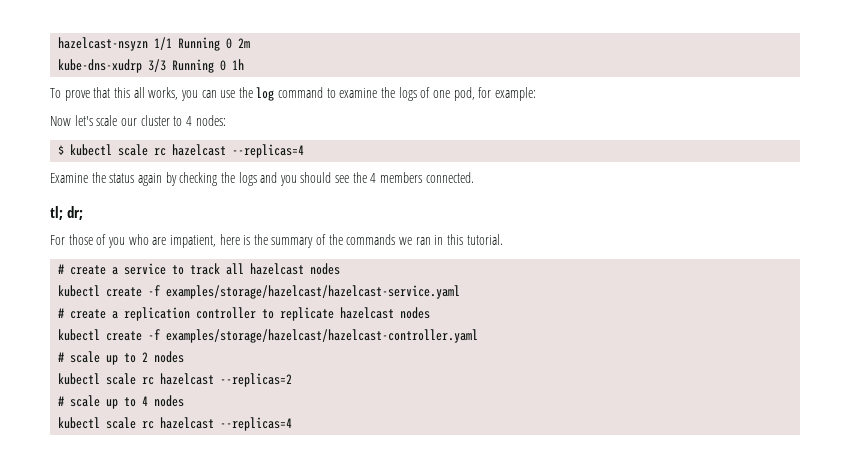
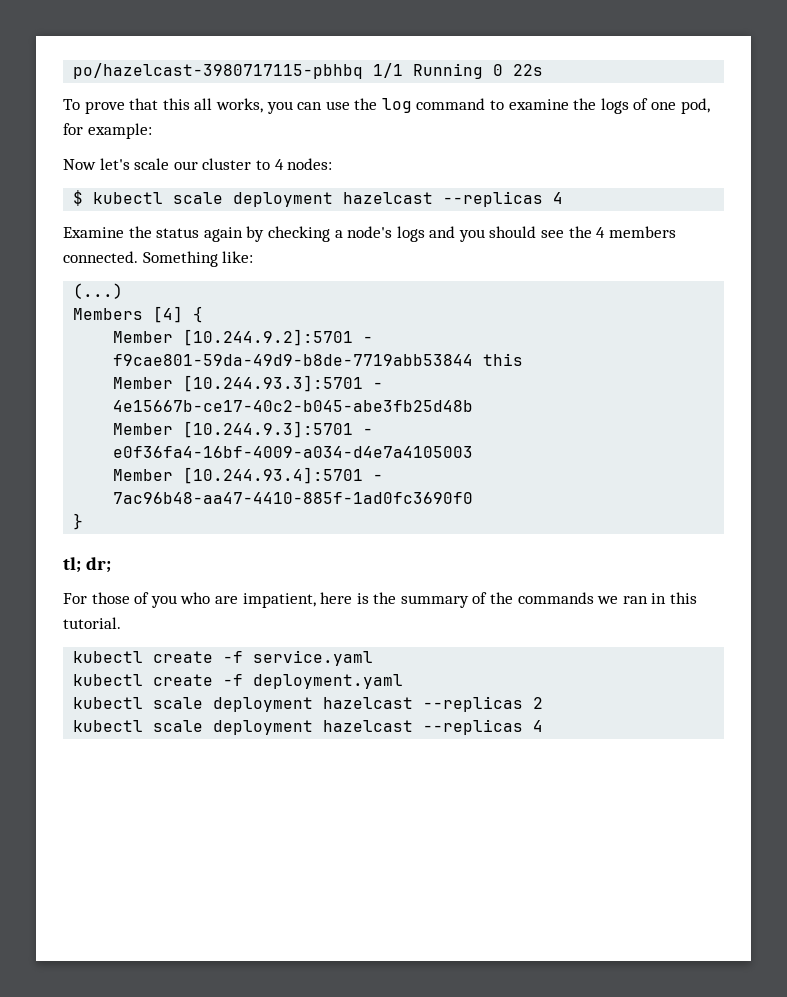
[58,37,149,51] hazelcast-nsyzn -> [73,63,364,79] po/hazelcast-3980717115-pbhbq
[238,38,251,48] [58,59,245,73] 2m // kube-dns-xudrp 3/3 Running 0 1h -> [513,64,544,76] 22s
[154,144,305,158] rc hazelcast --replicas=4 -> [233,191,564,207] deployment hazelcast --replicas 4
[220,172,235,183] the -> [334,226,393,238] a node's
(474, 177) none -> [142,251,254,267] [73,283,124,299] [73,306,204,323] [113,329,374,346] [113,353,524,366] [113,375,384,392] [113,400,474,412] [113,421,374,438] [113,446,474,458] [113,467,384,484] [113,492,474,504] [73,513,84,530] Something like: // (...) // Members [4] { // Member [10.244.9.2]:5701 - f9cae801-59da-49d9-b8de-7719abb53844 this // Member [10.244.93.3]:5701 - 4e15667b-ce17-40c2-b045-abe3fb25d48b // Member [10.244.9.3]:5701 - e0f36fa4-16bf-4009-a034-d4e7a4105003 // Member [10.244.93.4]:5701 - 7ac96b48-aa47-4410-885f-1ad0fc3690f0 // }
[58,263,341,275] [58,285,461,299] [58,307,431,321] [58,329,479,343] [58,351,185,365] [58,373,293,387] [58,395,185,409] [58,417,293,431] # create a service to track all hazelcast nodes // kubectl create -f examples/storage/hazelcast/hazelcast-service.yaml // # create a replication controller to replicate hazelcast nodes // kubectl create -f examples/storage/hazelcast/hazelcast-controller.yaml // # scale up to 2 nodes // kubectl scale rc hazelcast --replicas=2 // # scale up to 4 nodes // kubectl scale rc hazelcast --replicas=4 -> [73,650,374,666] [73,674,404,689] [73,696,544,712] [73,719,544,735] kubectl create -f service.yaml // kubectl create -f deployment.yaml // kubectl scale deployment hazelcast --replicas 2 // kubectl scale deployment hazelcast --replicas 4

